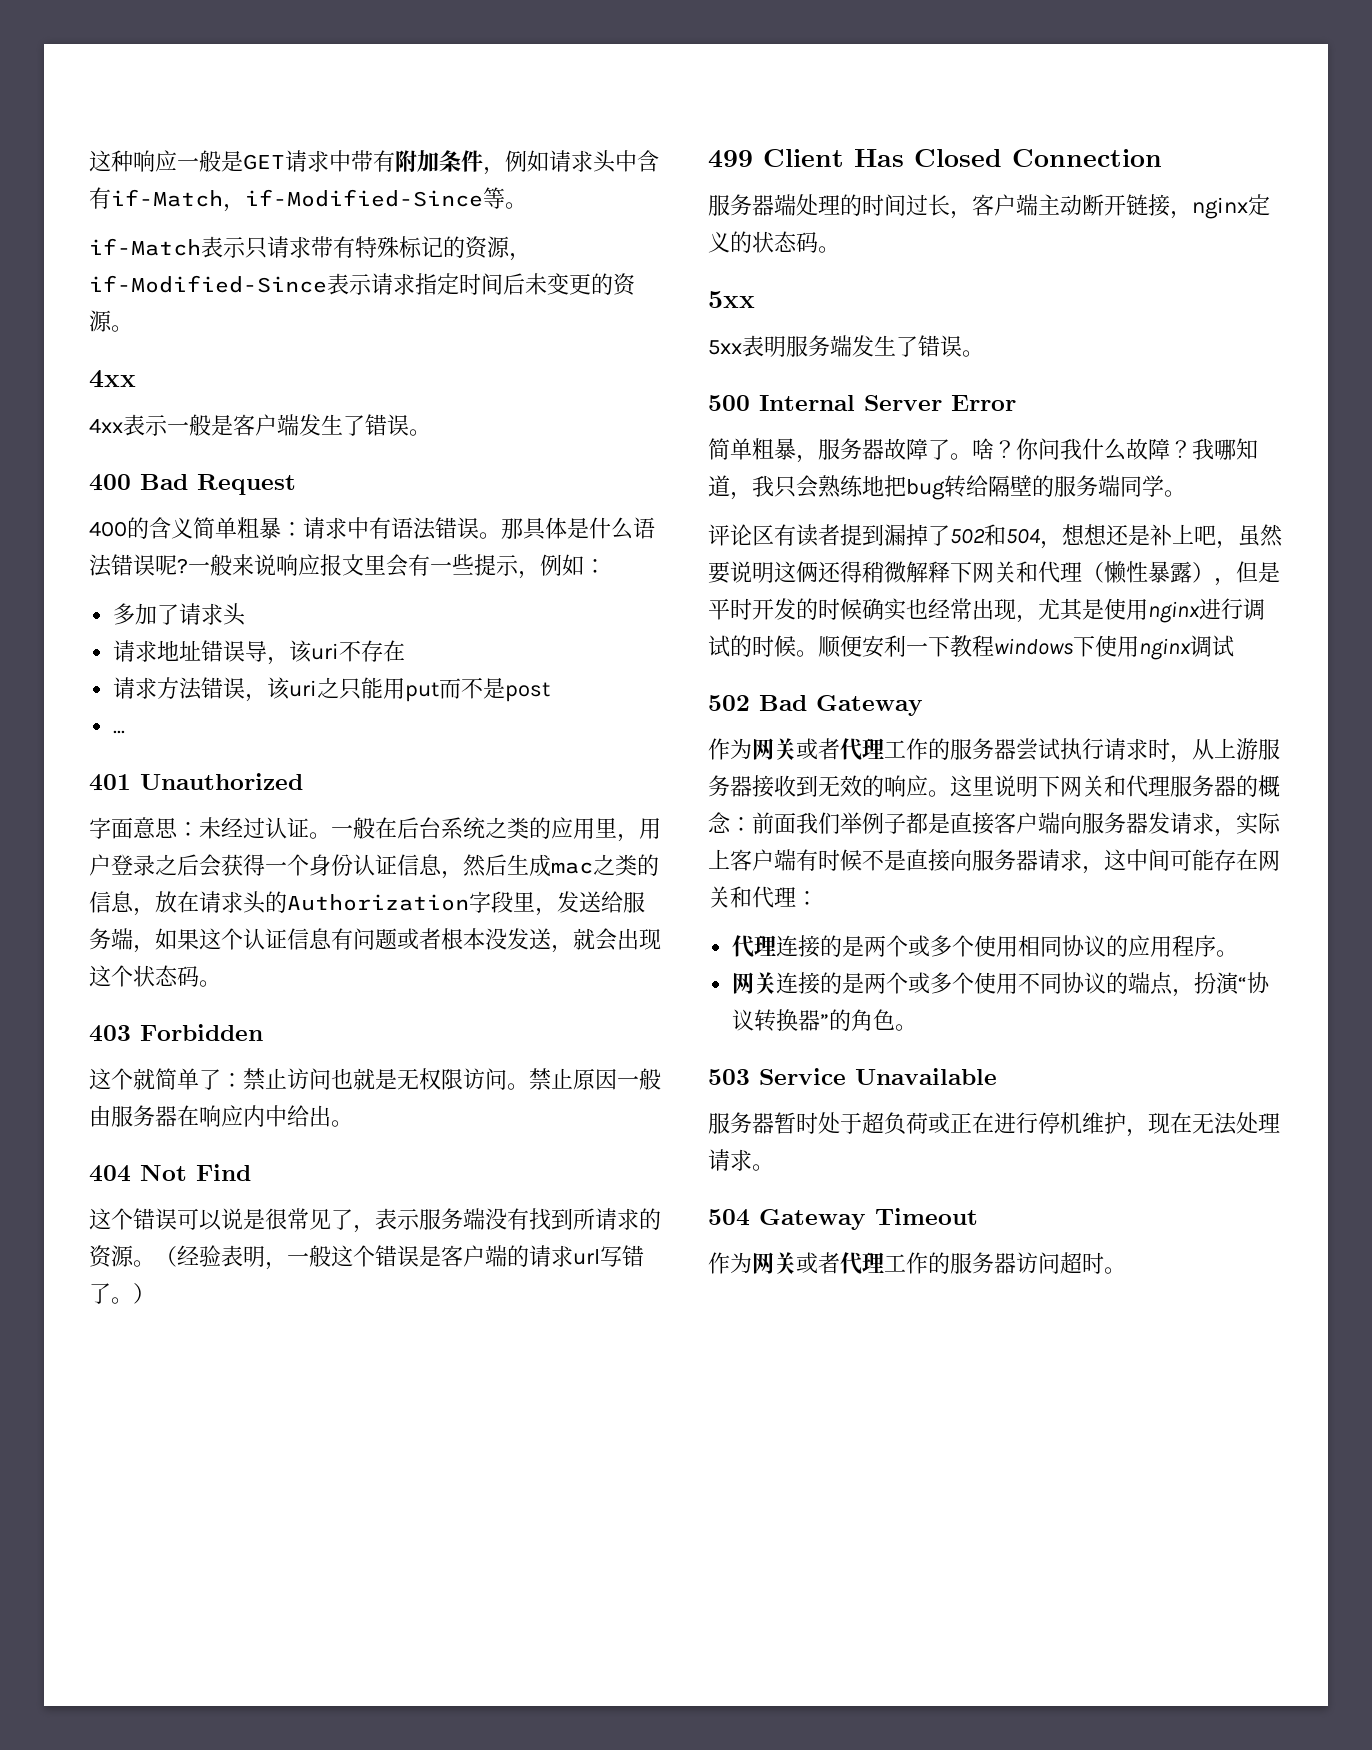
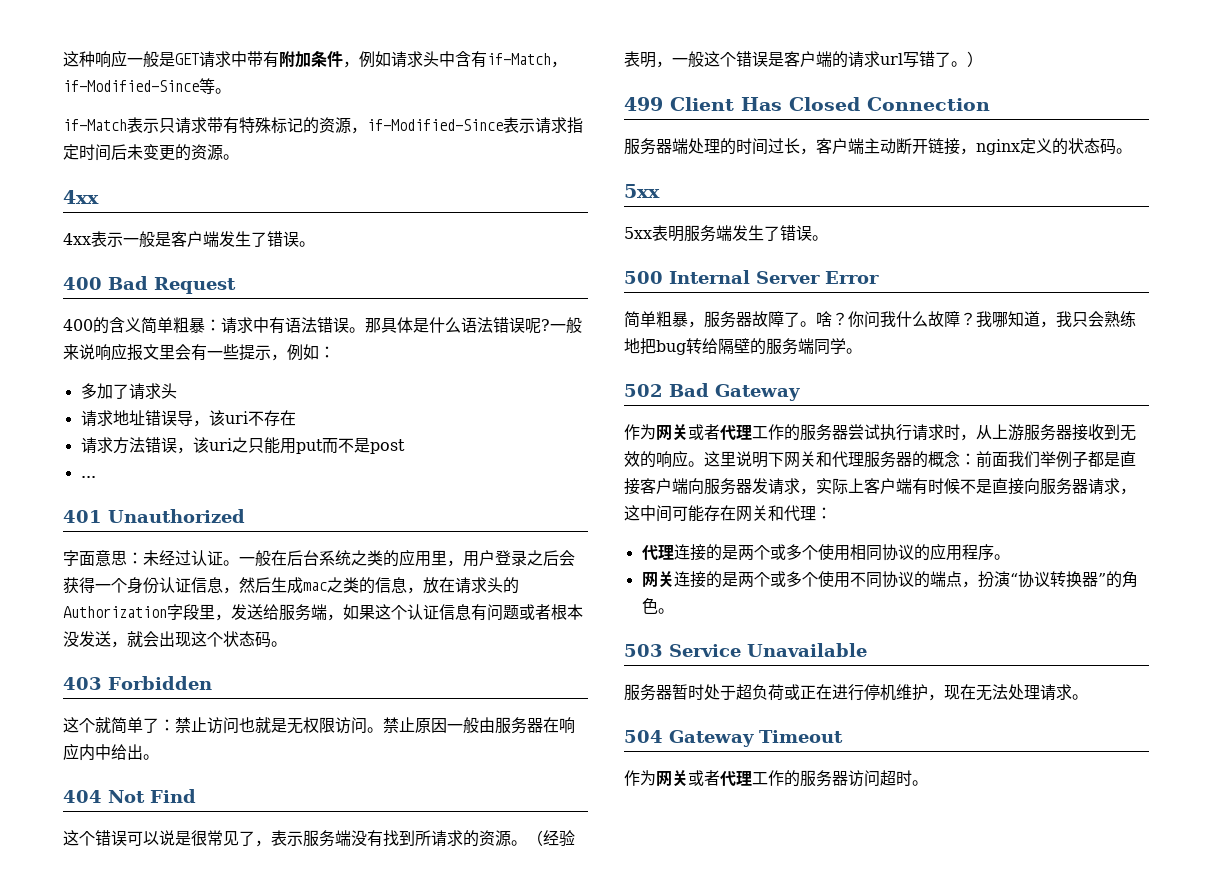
[708,524,1283,549] [708,561,1280,586] [708,598,1265,623] [708,635,1234,660] // 评论区有读者提到漏掉了502和504，想想还是补上吧，虽然要说明这俩还得稍微解释下网关和代理（懒性暴露），但是平时开发的时候确实也经常出现，尤其是使用nginx进行调试的时候。顺便安利一下教程windows下使用nginx调试 -> (862, 351) none

